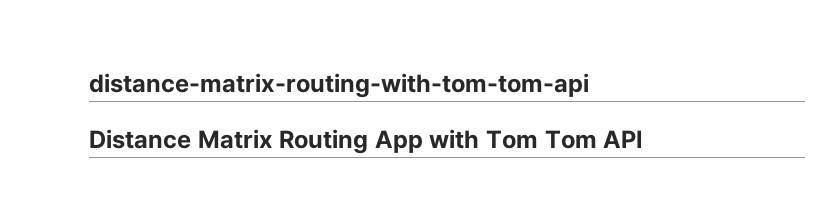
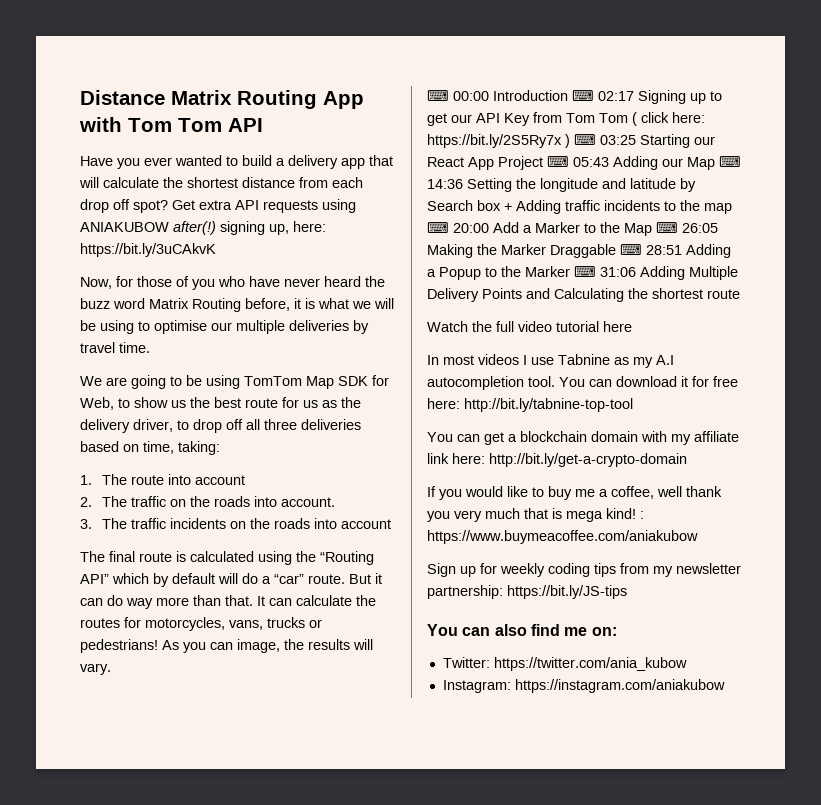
[89,73,589,98] distance-matrix-routing-with-tom-tom-api // -> (80, 97) none
(644, 139) none -> [80,155,393,169] [79,177,363,188] [80,199,356,213] [80,221,326,235] [80,243,216,257] [80,276,385,290] [80,298,394,312] [80,320,369,334] [80,342,150,353] [80,375,389,389] [80,397,361,410] [80,419,361,433] [80,441,220,455] [80,474,246,485] [80,496,336,507] [80,518,392,529] [80,551,374,565] [80,573,382,587] [80,595,376,609] [80,617,322,631] [80,639,373,653] [80,663,111,675] [427,90,722,104] [427,112,705,126] [427,134,715,148] [427,156,741,170] [427,178,696,192] [427,200,732,214] [427,222,718,236] [427,244,731,258] [427,266,738,280] [427,288,740,302] [427,321,632,332] [427,354,674,368] [427,376,738,390] [427,398,633,412] [427,431,739,445] [427,453,687,467] [427,486,722,500] [427,508,644,522] [427,530,698,544] [427,563,741,577] [427,585,627,599] [427,624,617,636] [442,657,687,671] [442,679,725,693] // Have you ever wanted to build a delivery app that will calculate the shortest distance from each drop off spot? Get extra API requests using ANIAKUBOW after(!) signing up, here: https://bit.ly/3uCAkvK // Now, for those of you who have never heard the buzz word Matrix Routing before, it is what we will be using to optimise our multiple deliveries by travel time. // We are going to be using TomTom Map SDK for Web, to show us the best route for us as the delivery driver, to drop off all three deliveries based on time, taking: // 1. The route into account // 2. The traffic on the roads into account. // 3. The traffic incidents on the roads into account // The final route is calculated using the “Routing API” which by default will do a “car” route. But it can do way more than that. It can calculate the routes for motorcycles, vans, trucks or pedestrians! As you can image, the results will vary. // ⌨ 00:00 Introduction ⌨ 02:17 Signing up to get our API Key from Tom Tom ( click here: https://bit.ly/2S5Ry7x ) ⌨ 03:25 Starting our React App Project ⌨ 05:43 Adding our Map ⌨ 14:36 Setting the longitude and latitude by Search box + Adding traffic incidents to the map ⌨ 20:00 Add a Marker to the Map ⌨ 26:05 Making the Marker Draggable ⌨ 28:51 Adding a Popup to the Marker ⌨ 31:06 Adding Multiple Delivery Points and Calculating the shortest route // Watch the full video tutorial here // In most videos I use Tabnine as my A.I autocompletion tool. You can download it for free here: http://bit.ly/tabnine-top-tool // You can get a blockchain domain with my affiliate link here: http://bit.ly/get-a-crypto-domain // If you would like to buy me a coffee, well thank you very much that is mega kind! : https://www.buymeacoffee.com/aniakubow // Sign up for weekly coding tips from my newsletter partnership: https://bit.ly/JS-tips // You can also find me on: // Twitter: https://twitter.com/ania_kubow // Instagram: https://instagram.com/aniakubow

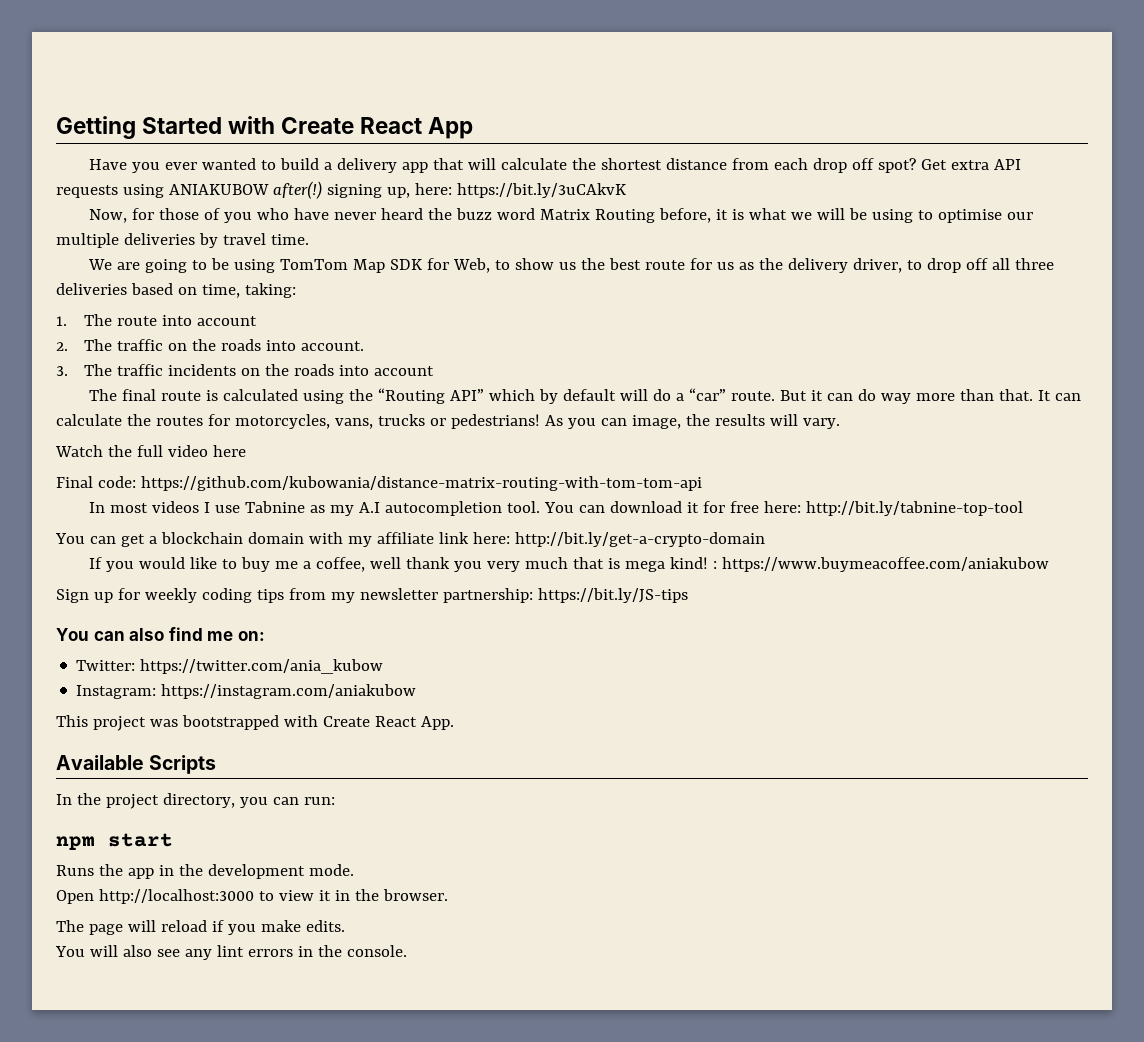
[80,90,364,109] [79,117,263,132] Distance Matrix Routing App with Tom Tom API -> [56,116,474,139] Getting Started with Create React App
[427,90,722,104] [427,112,705,126] [427,134,715,148] [427,156,741,170] [427,178,696,192] [427,200,732,214] [427,222,718,236] [427,244,731,258] [427,266,738,280] [427,288,740,302] // ⌨ 00:00 Introduction ⌨ 02:17 Signing up to get our API Key from Tom Tom ( click here: https://bit.ly/2S5Ry7x ) ⌨ 03:25 Starting our React App Project ⌨ 05:43 Adding our Map ⌨ 14:36 Setting the longitude and latitude by Search box + Adding traffic incidents to the map ⌨ 20:00 Add a Marker to the Map ⌨ 26:05 Making the Marker Draggable ⌨ 28:51 Adding a Popup to the Marker ⌨ 31:06 Adding Multiple Delivery Points and Calculating the shortest route -> (840, 423) none
[556,321,599,332] tutorial -> (208, 451) none
(632, 326) none -> [56,476,702,491] // Final code: https://github.com/kubowania/distance-matrix-routing-with-tom-tom-api
(725, 686) none -> [56,715,454,731] [56,755,217,774] [56,793,335,809] [56,833,173,850] [56,864,354,879] [56,889,448,904] [56,920,345,935] [55,945,407,960] // This project was bootstrapped with Create React App. // Available Scripts // In the project directory, you can run: // npm start // Runs the app in the development mode. // Open http://localhost:3000 to view it in the browser. // The page will reload if you make edits. // You will also see any lint errors in the console.

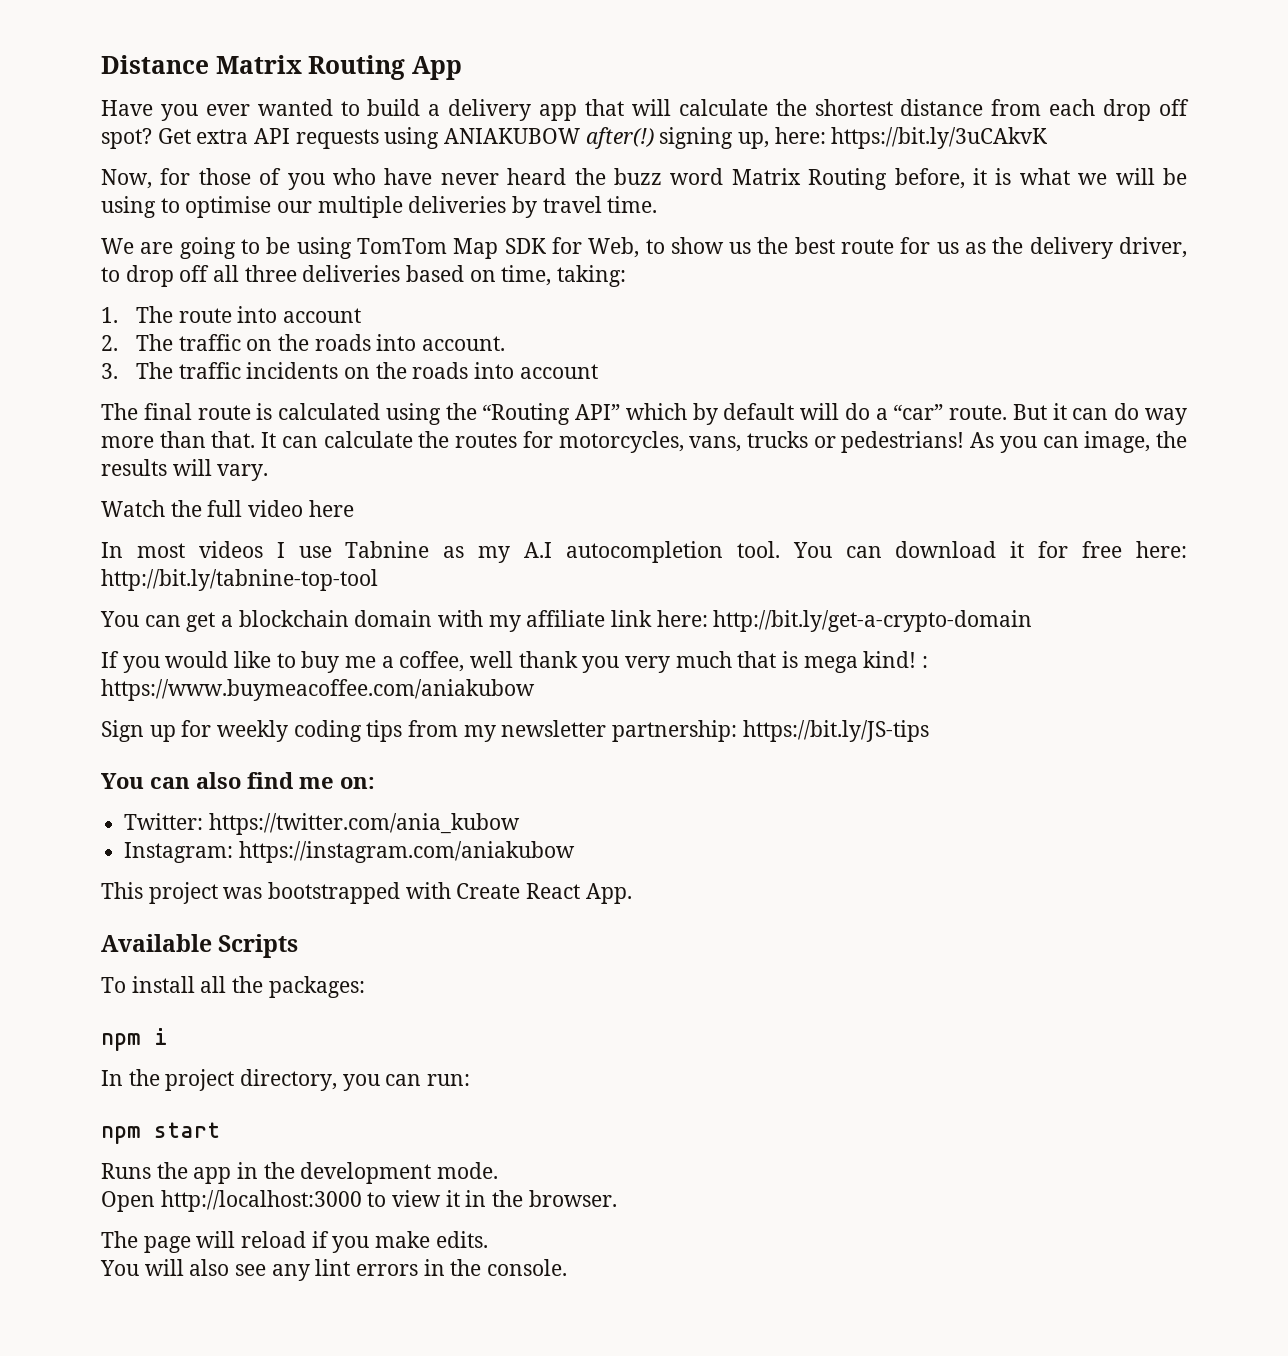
[56,116,423,139] Getting Started with Create React -> [101,55,406,80] Distance Matrix Routing
[56,476,702,491] // Final code: https://github.com/kubowania/distance-matrix-routing-with-tom-tom-api -> (354, 508) none
(217, 764) none -> [101,976,365,998] [101,1028,168,1051] // To install all the packages: // npm i

